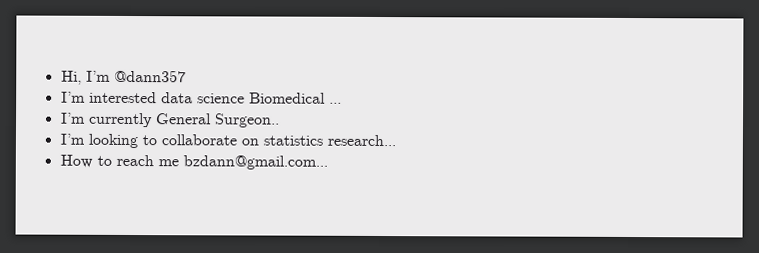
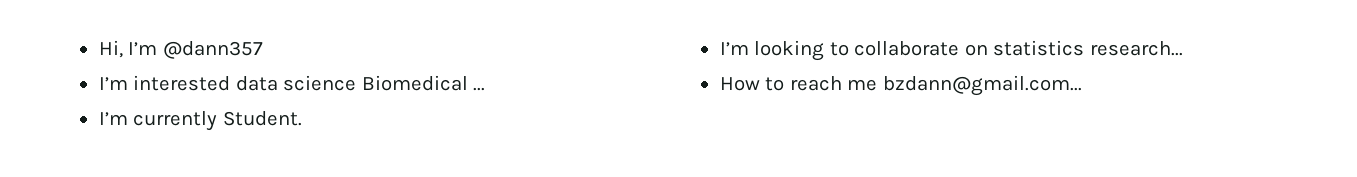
[155,113,280,128] General Surgeon.. -> [222,111,302,126] Student.

